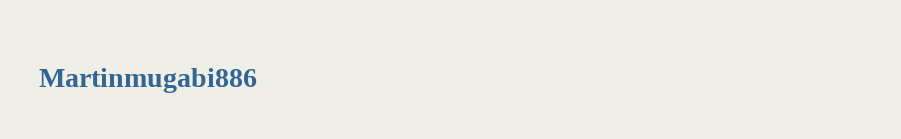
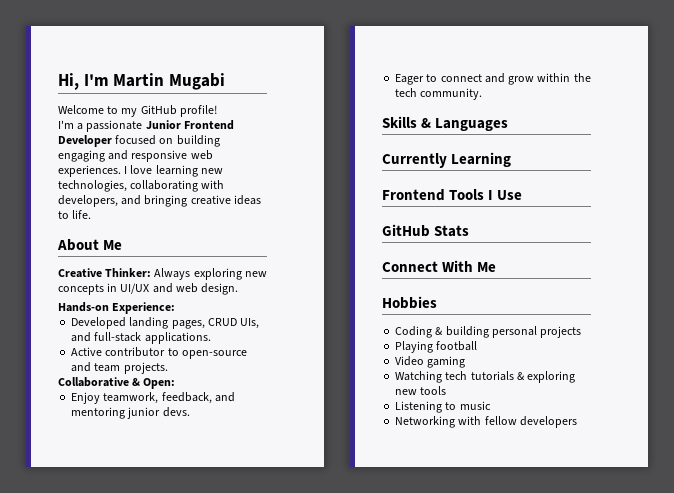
[39,68,257,93] Martinmugabi886 -> [58,73,225,90] [58,105,217,117] [58,120,234,132] [58,135,220,147] [58,150,213,162] [58,165,223,177] [58,180,225,192] [58,195,261,207] [58,210,92,219] [57,239,123,251] [58,268,267,280] [58,283,239,295] [58,302,176,314] [71,317,260,329] [71,332,211,344] [71,347,247,359] [71,362,168,374] [58,377,176,389] [71,392,235,404] [71,407,190,419] [395,73,591,85] [395,88,483,100] [382,116,509,131] [382,152,512,168] [382,189,523,201] [382,224,470,237] [382,260,497,272] [382,296,437,309] [395,326,582,338] [395,341,478,353] [395,356,466,368] [395,371,576,383] [395,386,447,395] [395,401,491,413] [395,416,577,428] Hi, I'm Martin Mugabi // Welcome to my GitHub profile! // I'm a passionate Junior Frontend Developer focused on building engaging and responsive web experiences. I love learning new technologies, collaborating with developers, and bringing creative ideas to life. // About Me // Creative Thinker: Always exploring new concepts in UI/UX and web design. // Hands-on Experience: // Developed landing pages, CRUD UIs, and full-stack applications. // Active contributor to open-source and team projects. // Collaborative & Open: // Enjoy teamwork, feedback, and mentoring junior devs. // Eager to connect and grow within the tech community. // Skills & Languages // Currently Learning // Frontend Tools I Use // GitHub Stats // Connect With Me // Hobbies // Coding & building personal projects // Playing football // Video gaming // Watching tech tutorials & exploring new tools // Listening to music // Networking with fellow developers

